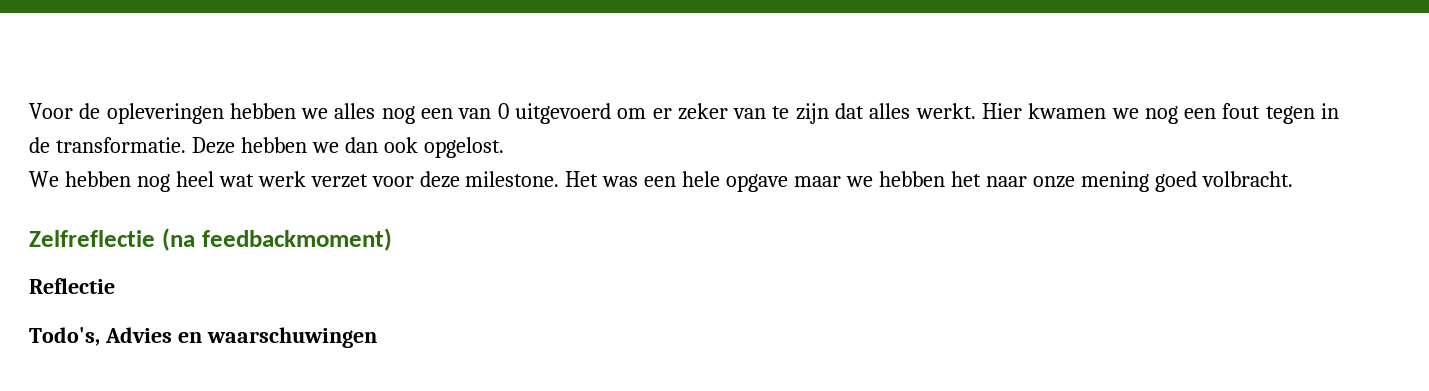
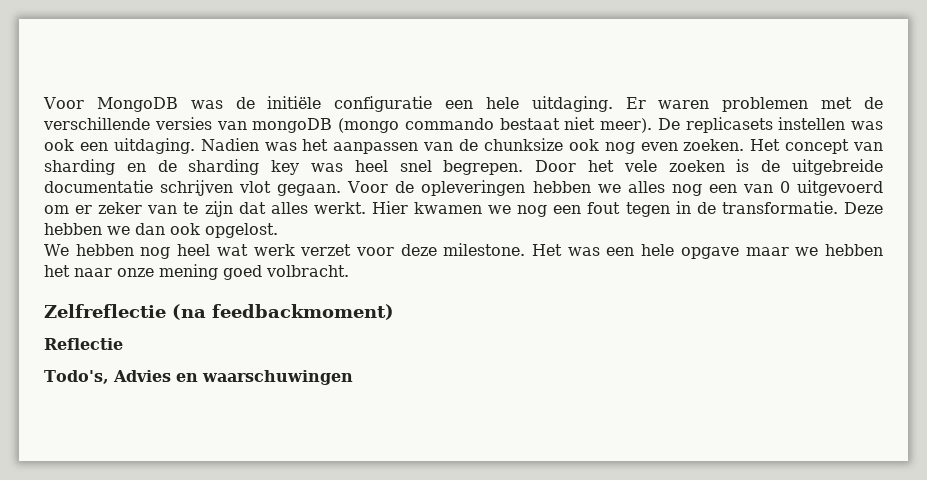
[29,103,73,119] Voor -> [43,96,883,112] [43,117,883,133] [44,138,883,154] [44,159,883,175] [44,180,389,196] Voor MongoDB was de initiële configuratie een hele uitdaging. Er waren problemen met de verschillende versies van mongoDB (mongo commando bestaat niet meer). De replicasets instellen was ook een uitdaging. Nadien was het aanpassen van de chunksize ook nog even zoeken. Het concept van sharding en de sharding key was heel snel begrepen. Door het vele zoeken is de uitgebreide documentatie schrijven vlot gegaan. Voor

